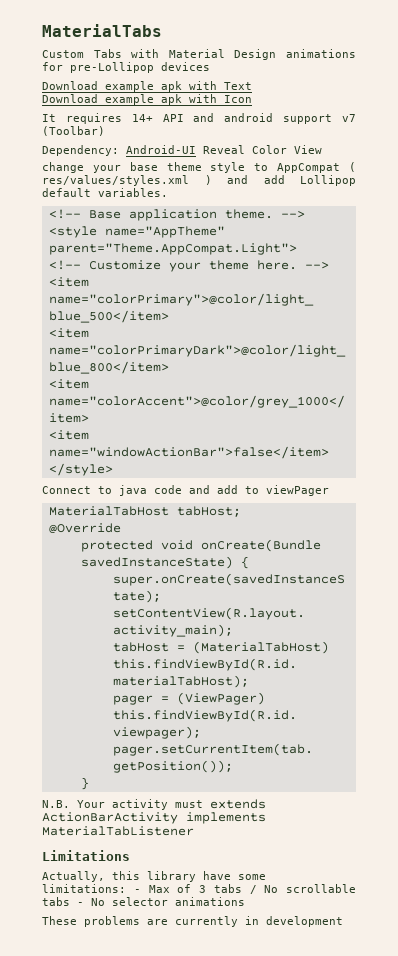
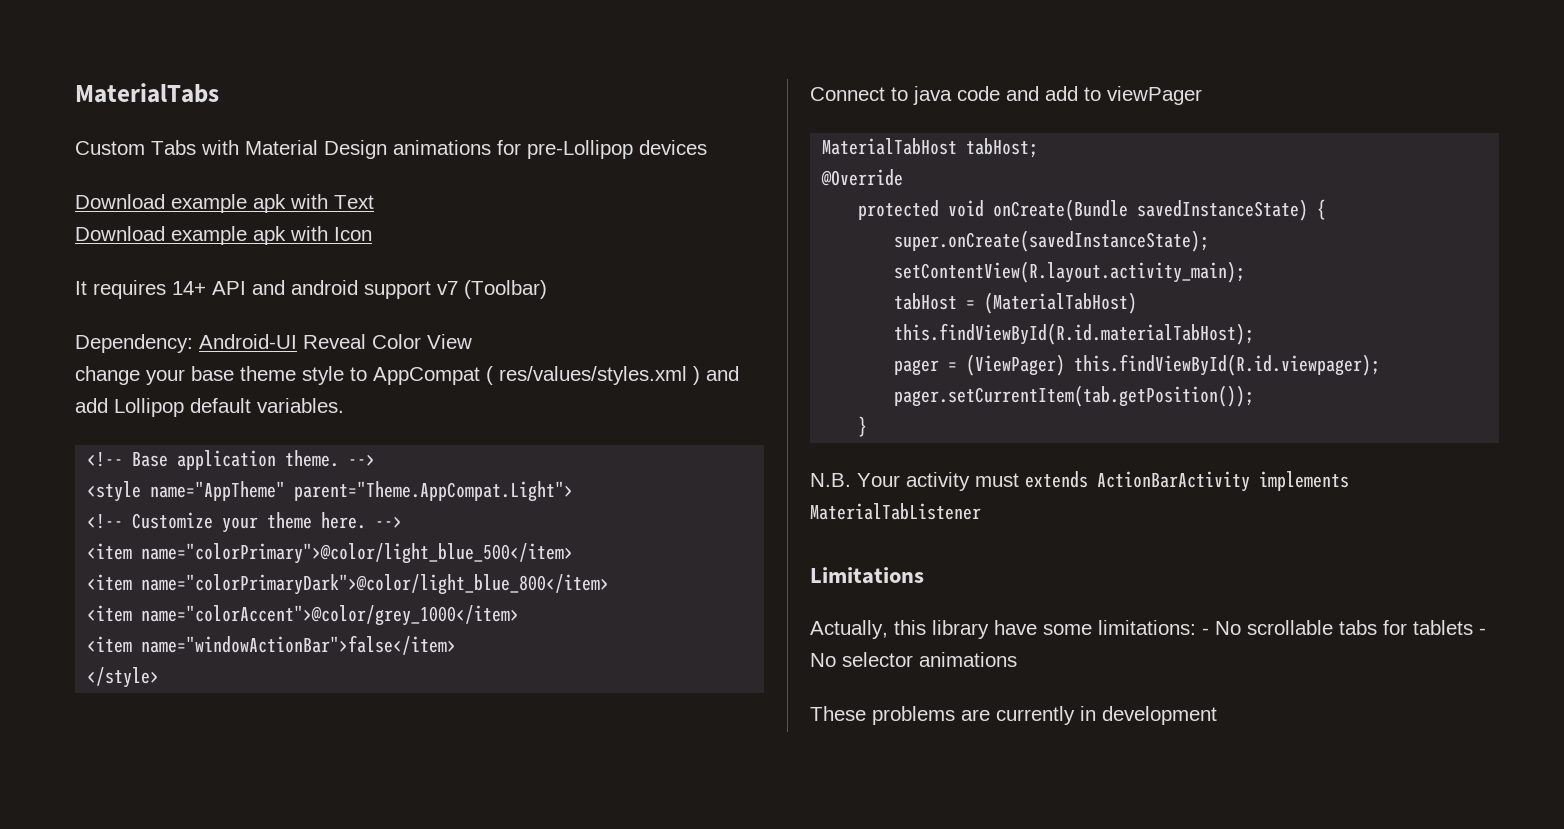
[148,884,257,894] Max of 3 tabs / -> (1209, 631) none
(70, 901) none -> [1383,620,1473,635] for tablets

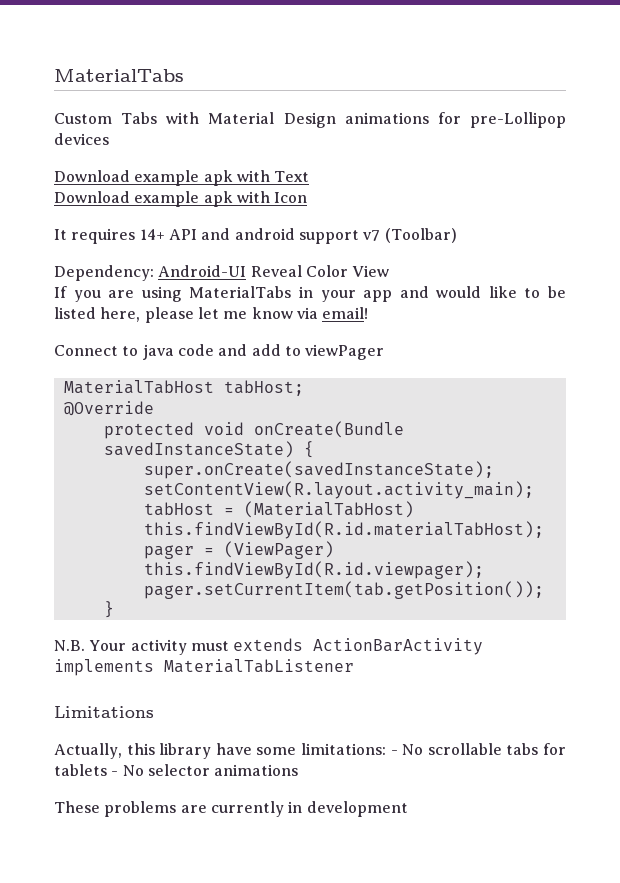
[75,366,739,385] [75,398,344,417] [87,450,376,470] [87,481,574,502] [87,512,403,533] [87,543,574,564] [87,574,610,595] [87,605,520,626] [87,635,457,655] [87,667,160,688] change your base theme style to AppCompat ( res/values/styles.xml ) and add Lollipop default variables. // <!-- Base application theme. --> // <style name="AppTheme" parent="Theme.AppCompat.Light"> // <!-- Customize your theme here. --> // <item name="colorPrimary">@color/light_blue_500</item> // <item name="colorPrimaryDark">@color/light_blue_800</item> // <item name="colorAccent">@color/grey_1000</item> // <item name="windowActionBar">false</item> // </style> -> [54,286,567,302] [54,307,369,323] If you are using MaterialTabs in your app and would like to be listed here, please let me know via email!

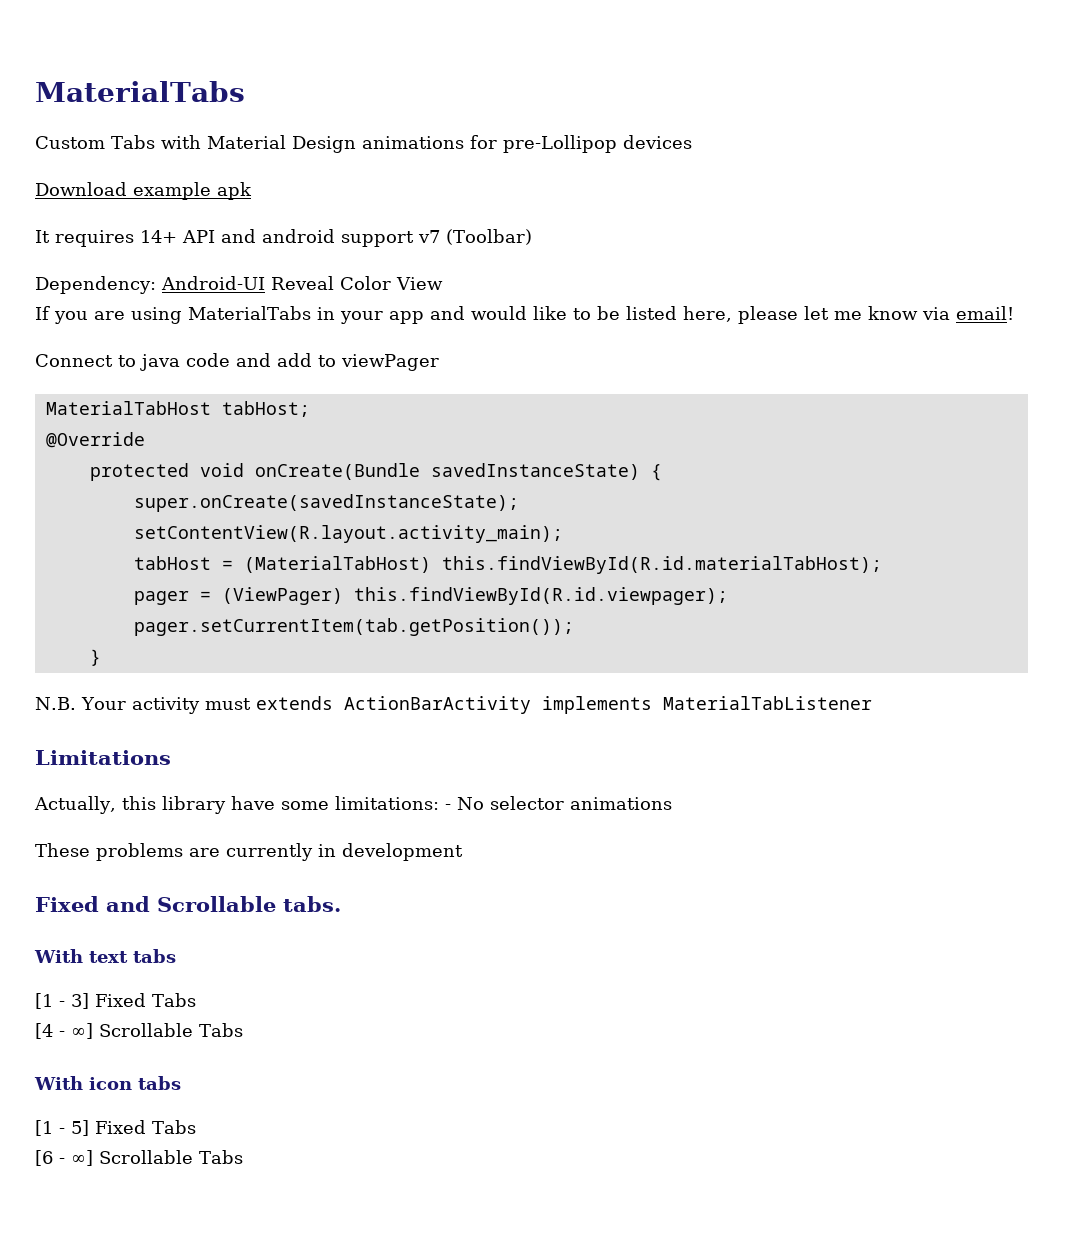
[236,170,310,182] [54,191,308,207] with Text // Download example apk with Icon -> (252, 191) none
[427,743,567,755] [54,764,144,776] scrollable tabs for tablets - No -> (484, 803) none
(408, 809) none -> [35,896,341,912] [34,949,176,963] [35,993,196,1009] [35,1023,243,1039] [34,1076,181,1090] [35,1120,196,1136] [35,1150,243,1166] // Fixed and Scrollable tabs. // With text tabs // [1 - 3] Fixed Tabs // [4 - ∞] Scrollable Tabs // With icon tabs // [1 - 5] Fixed Tabs // [6 - ∞] Scrollable Tabs

